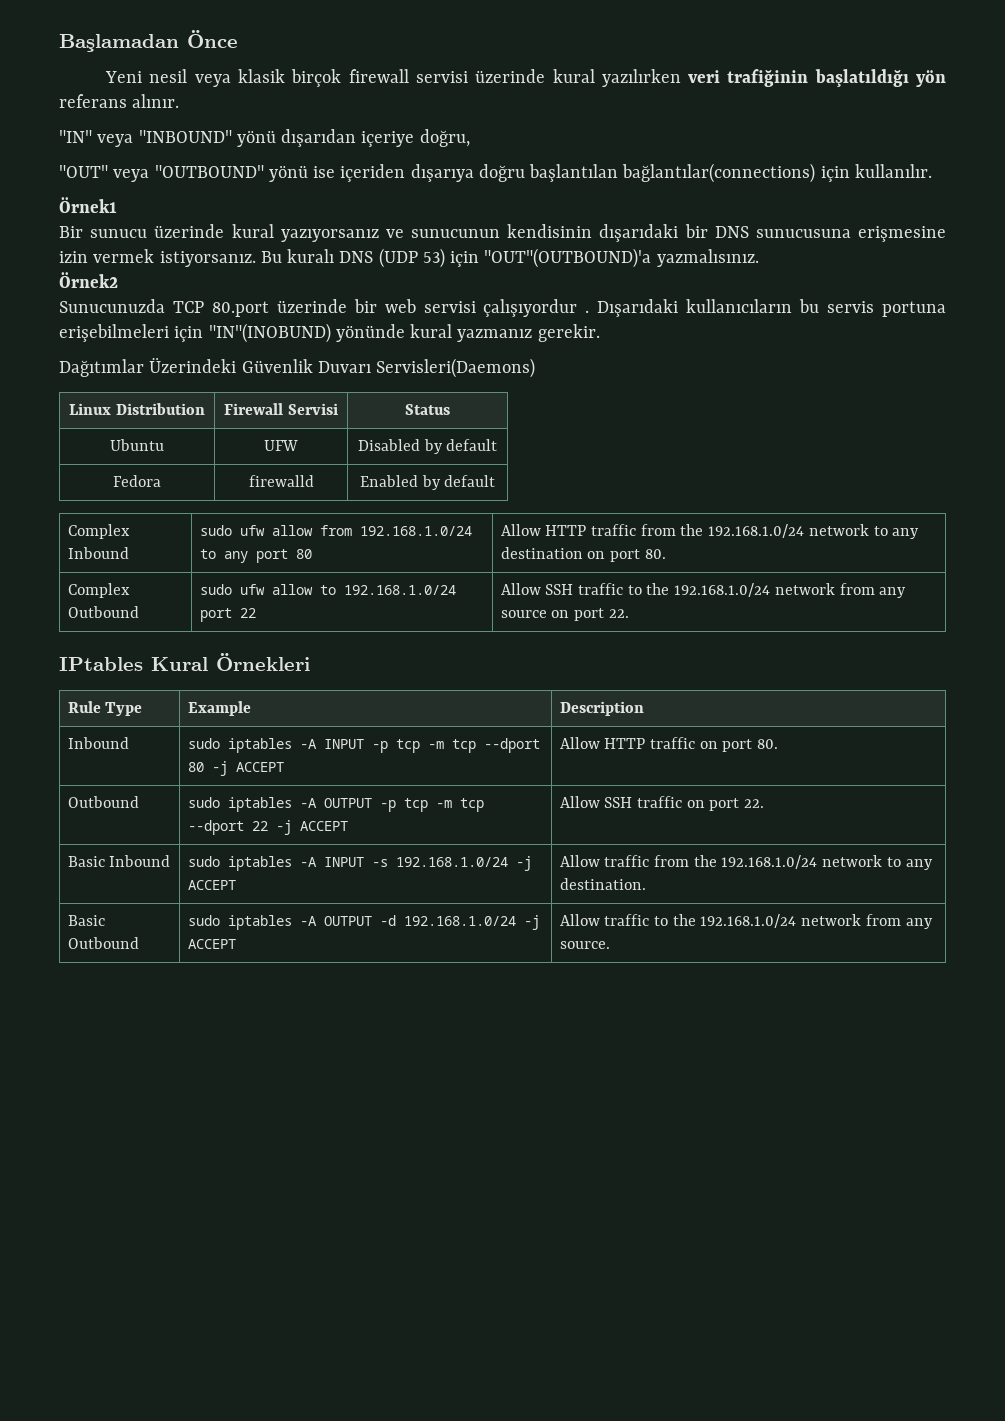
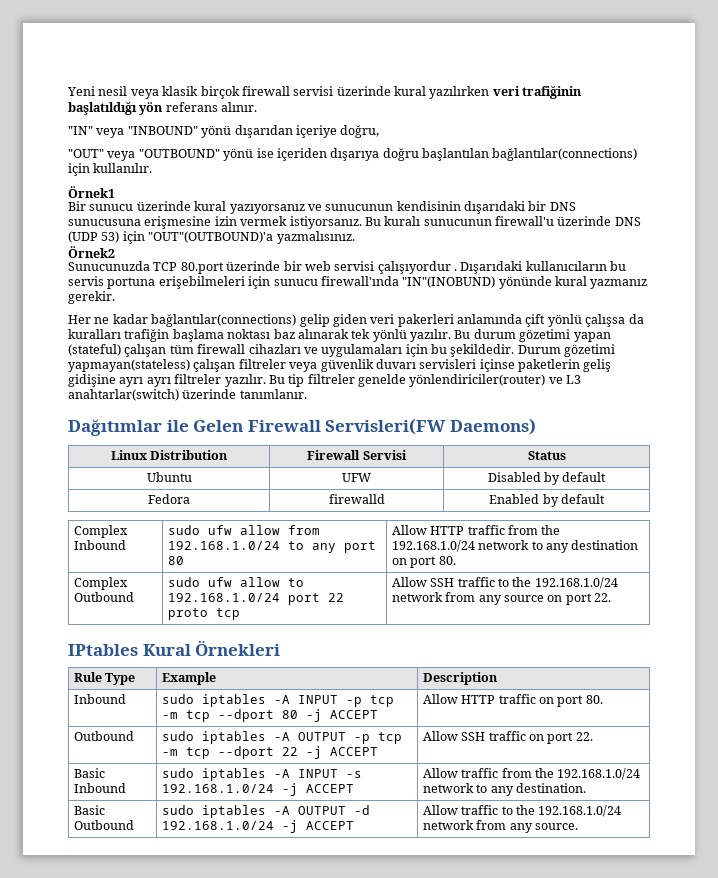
[59,30,238,52] Başlamadan Önce // -> (67, 91) none
(335, 256) none -> [423,216,612,226] sunucunun firewall'u üzerinde
(204, 334) none -> [273,276,399,286] sunucu firewall'ında
[59,357,536,378] Dağıtımlar Üzerindeki Güvenlik Duvarı Servisleri(Daemons) -> [68,314,644,327] [68,329,611,342] [68,344,616,357] [68,359,612,372] [68,374,582,387] [68,389,307,401] [68,418,536,436] Her ne kadar bağlantılar(connections) gelip giden veri pakerleri anlamında çift yönlü çalışsa da kuralları trafiğin başlama noktası baz alınarak tek yönlü yazılır. Bu durum gözetimi yapan (stateful) çalışan tüm firewall cihazları ve uygulamaları için bu şekildedir. Durum gözetimi yapmayan(stateless) çalışan filtreler veya güvenlik duvarı servisleri içinse paketlerin geliş gidişine ayrı ayrı filtreler yazılır. Bu tip filtreler genelde yönlendiriciler(router) ve L3 anahtarlar(switch) üzerinde tanımlanır. // Dağıtımlar ile Gelen Firewall Servisleri(FW Daemons)
(256, 613) none -> [167,608,240,620] proto tcp

